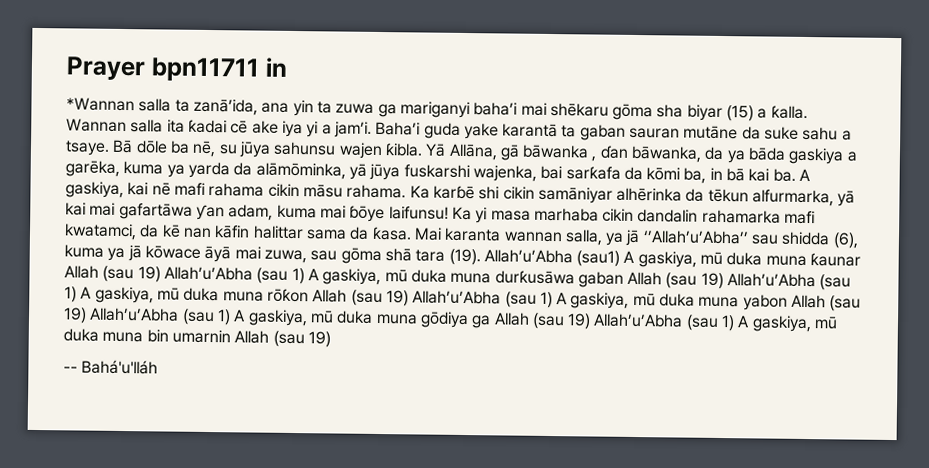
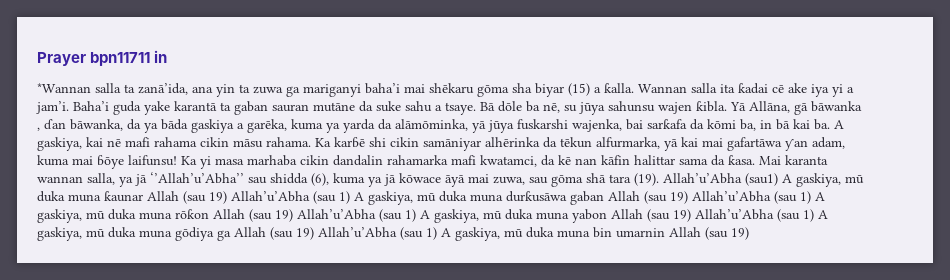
[63,359,159,375] // -- Bahá'u'lláh -> (749, 233) none

